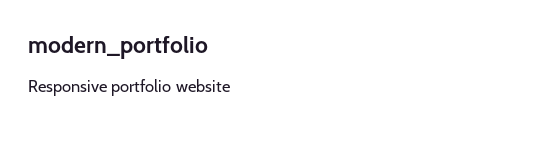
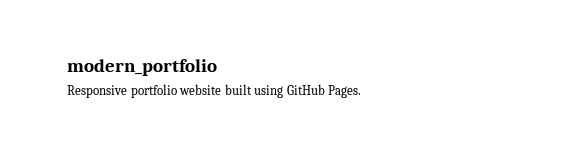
(230, 85) none -> [224,84,362,98] built using GitHub Pages.

